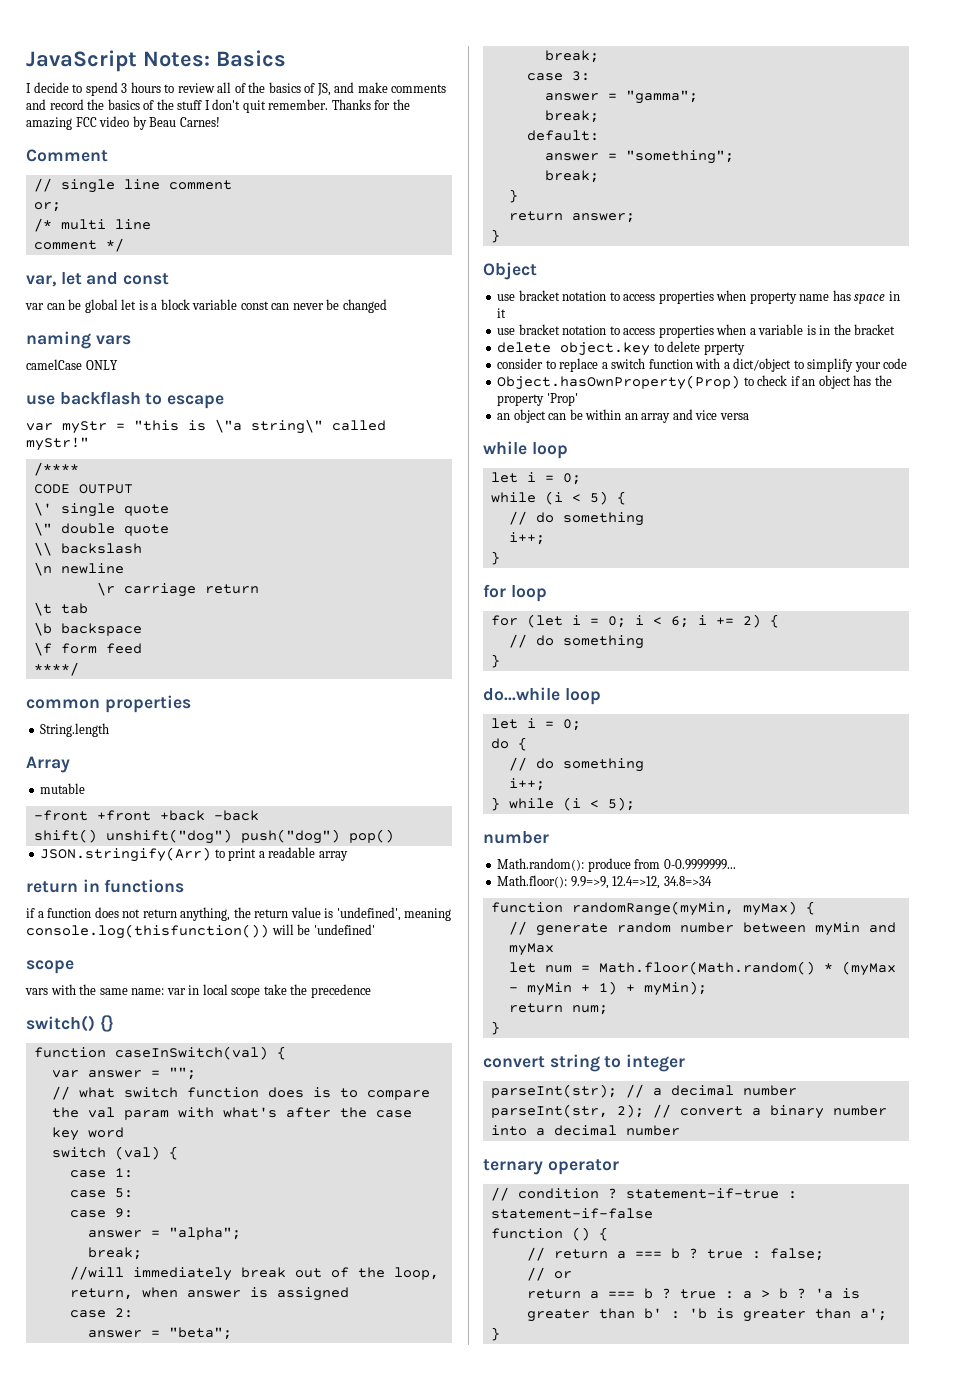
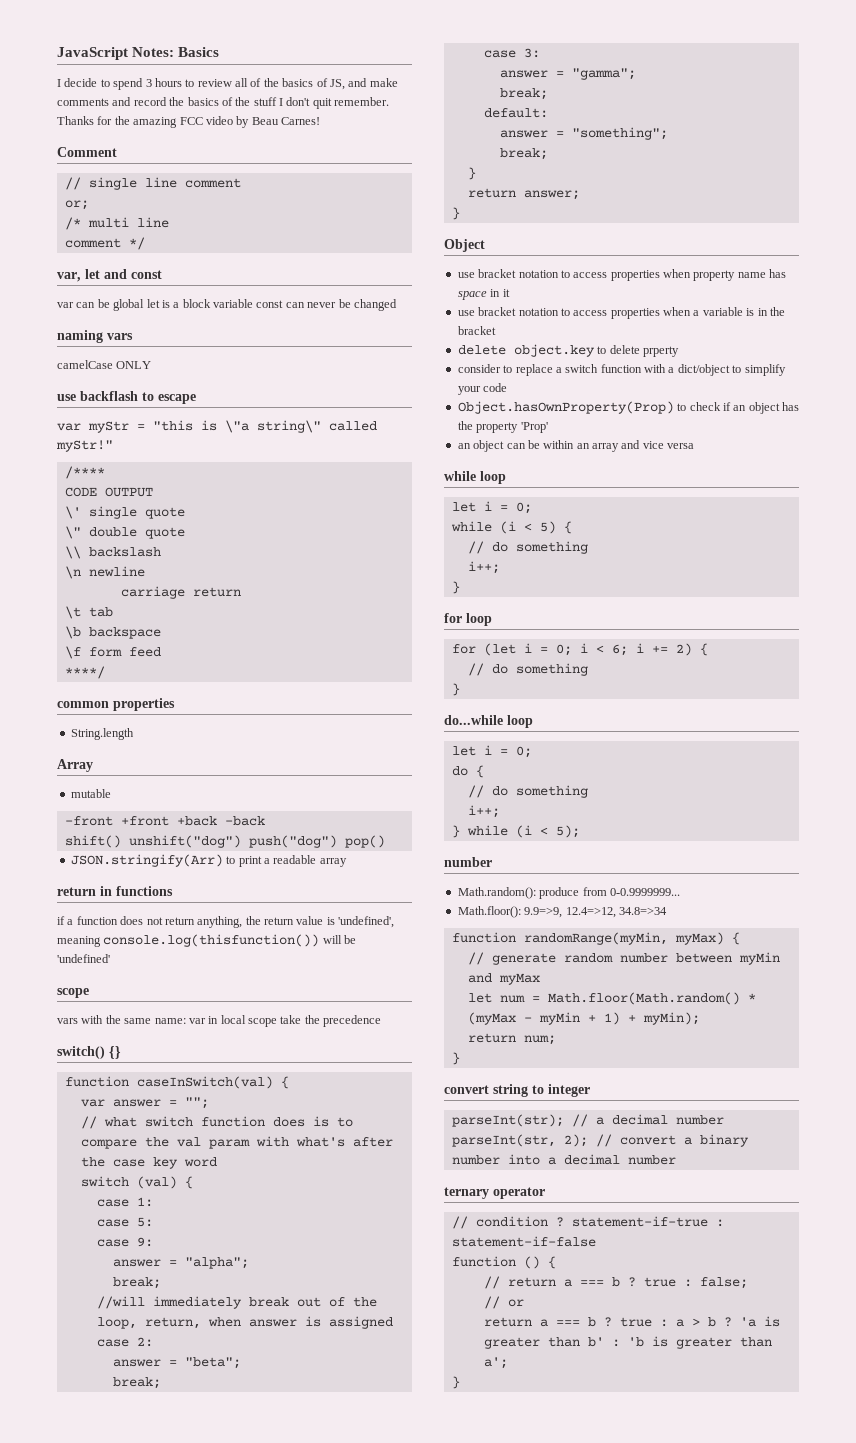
[96,582,115,596] \r -> (145, 571) none

